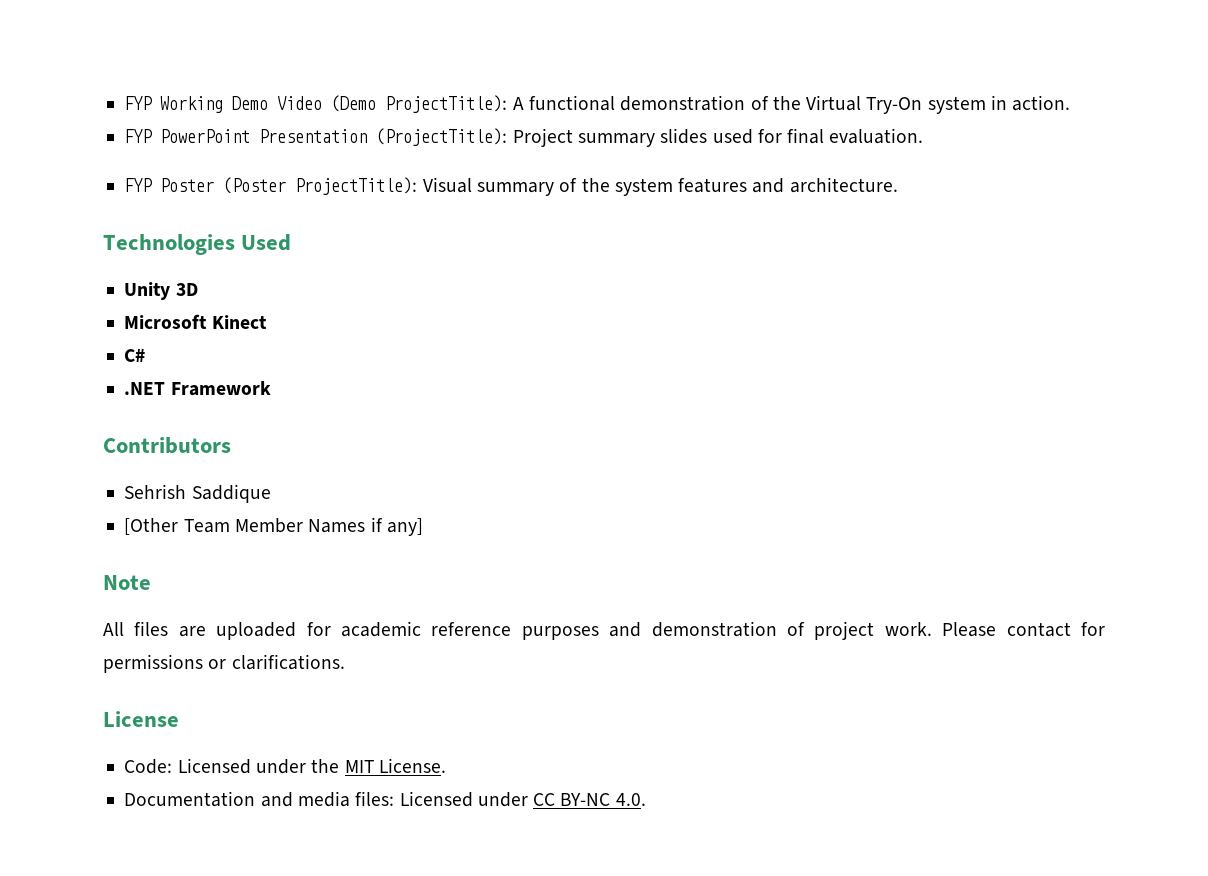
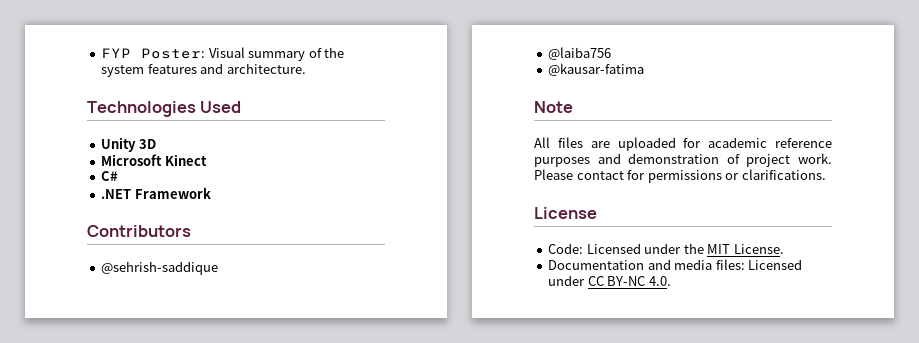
[124,95,1071,114] [124,128,924,147] [124,177,418,195] FYP Working Demo Video (Demo ProjectTitle): A functional demonstration of the Virtual Try-On system in action. // FYP PowerPoint Presentation (ProjectTitle): Project summary slides used for final evaluation. // FYP Poster (Poster ProjectTitle): -> [101,48,206,59] FYP Poster:
[124,484,271,503] [124,517,423,536] Sehrish Saddique // [Other Team Member Names if any] -> [101,261,219,275] [548,47,612,60] [548,63,645,76] @sehrish-saddique // @laiba756 // @kausar-fatima

